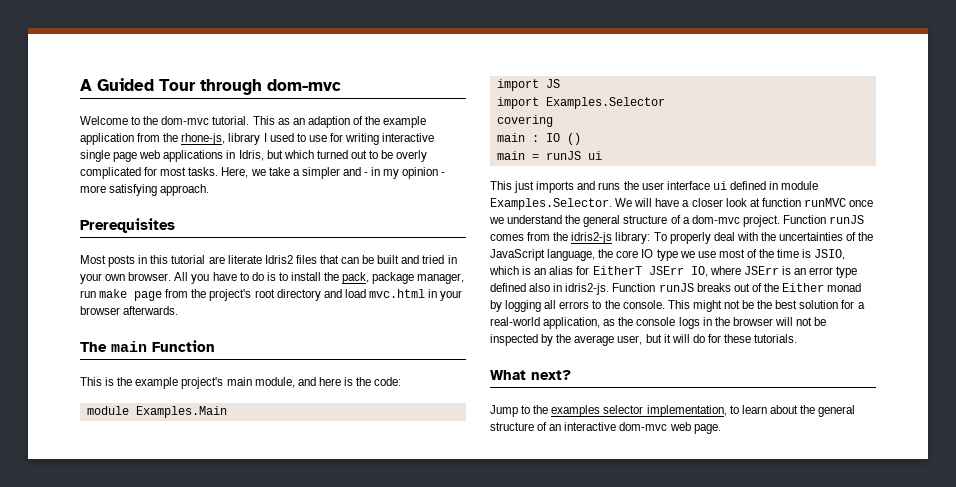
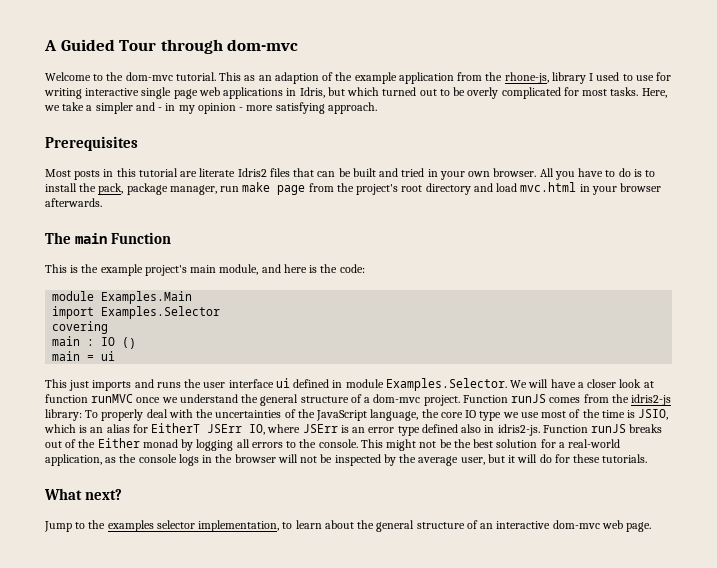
[496,79,560,91] // import JS -> (193, 297) none
[545,151,581,160] runJS -> (95, 358) none

